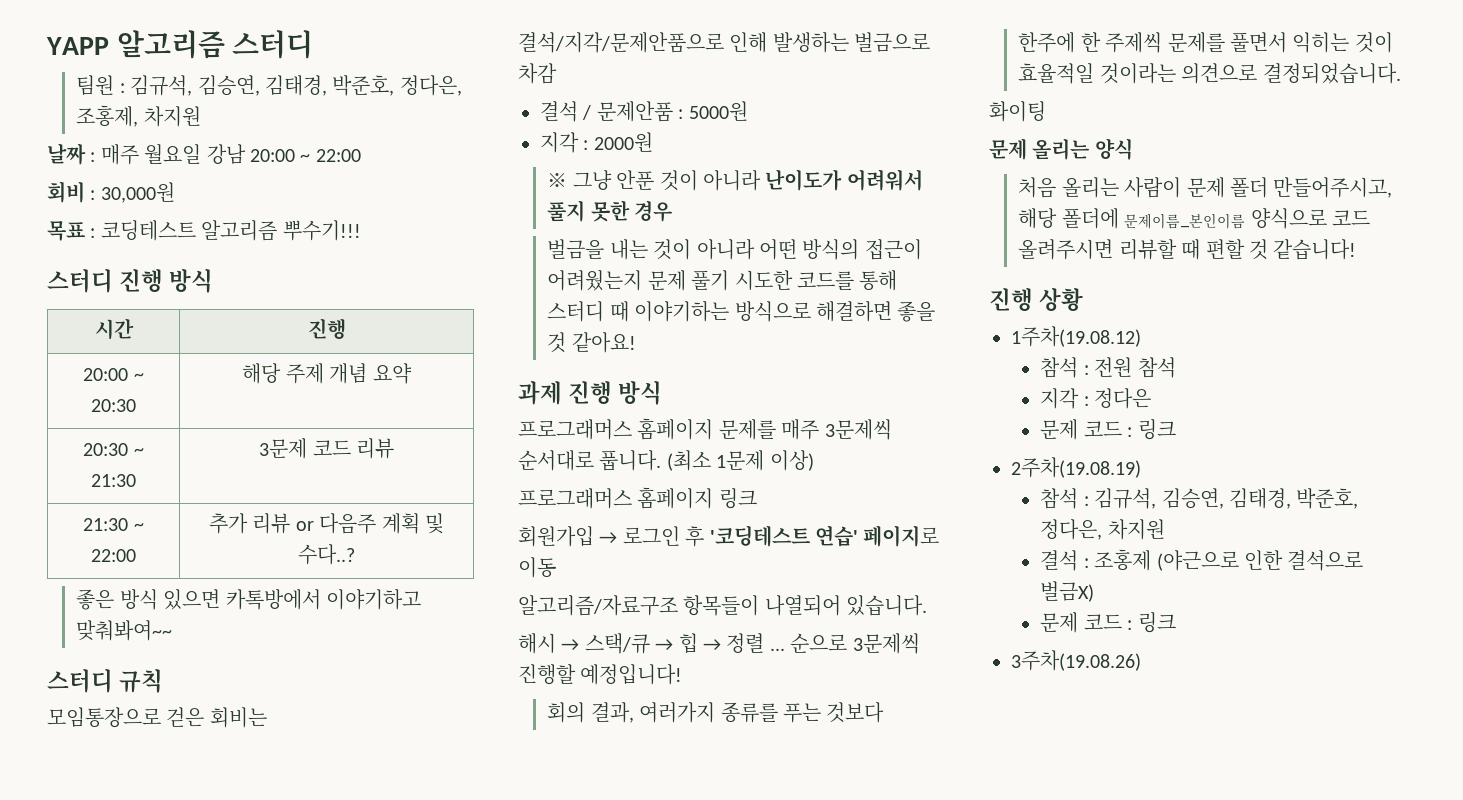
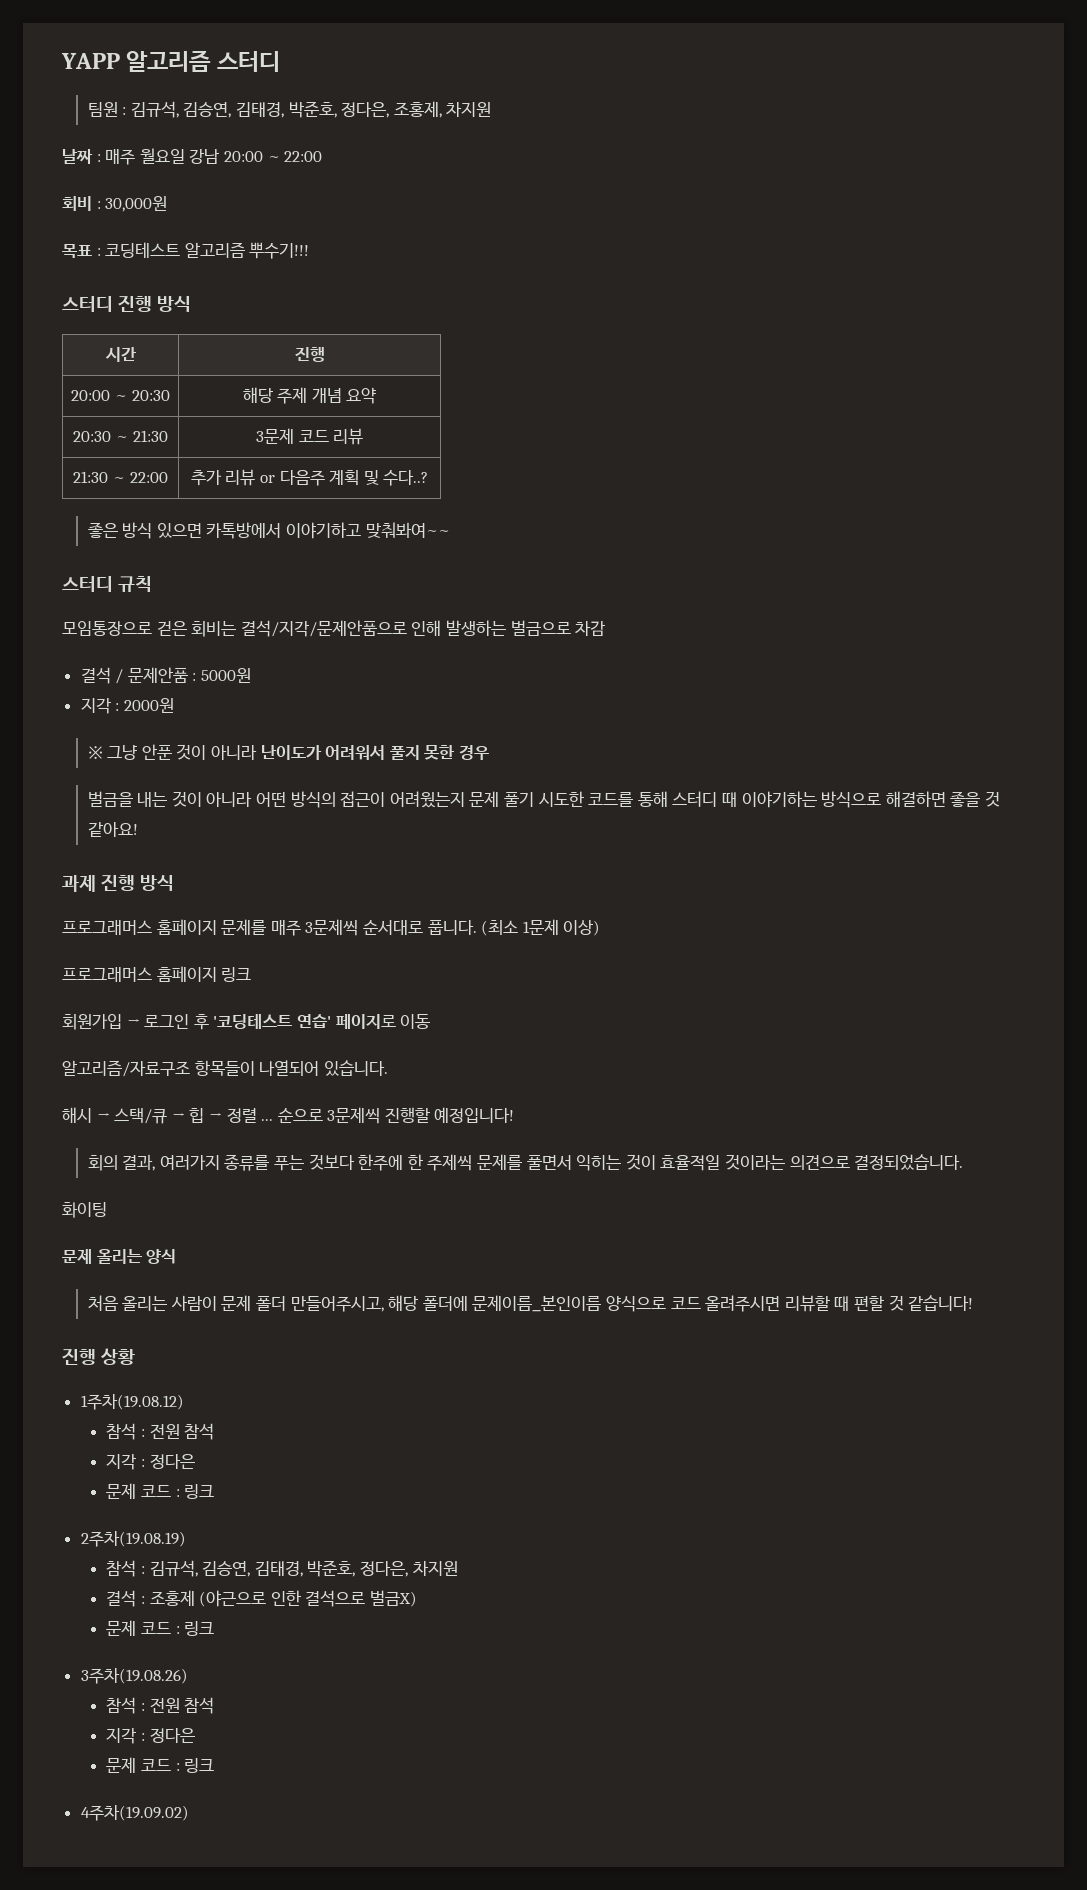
(1141, 660) none -> [106,1697,215,1714] [106,1728,195,1744] [106,1757,215,1773] [80,1805,189,1821] // 참석 : 전원 참석 // 지각 : 정다은 // 문제 코드 : 링크 // 4주차(19.09.02)

